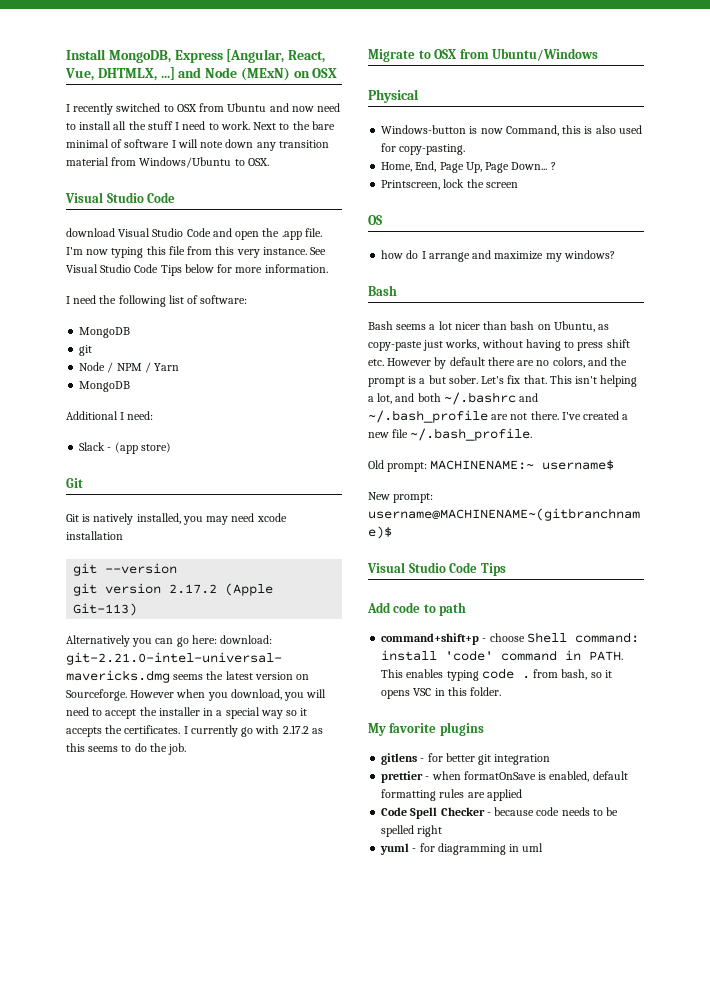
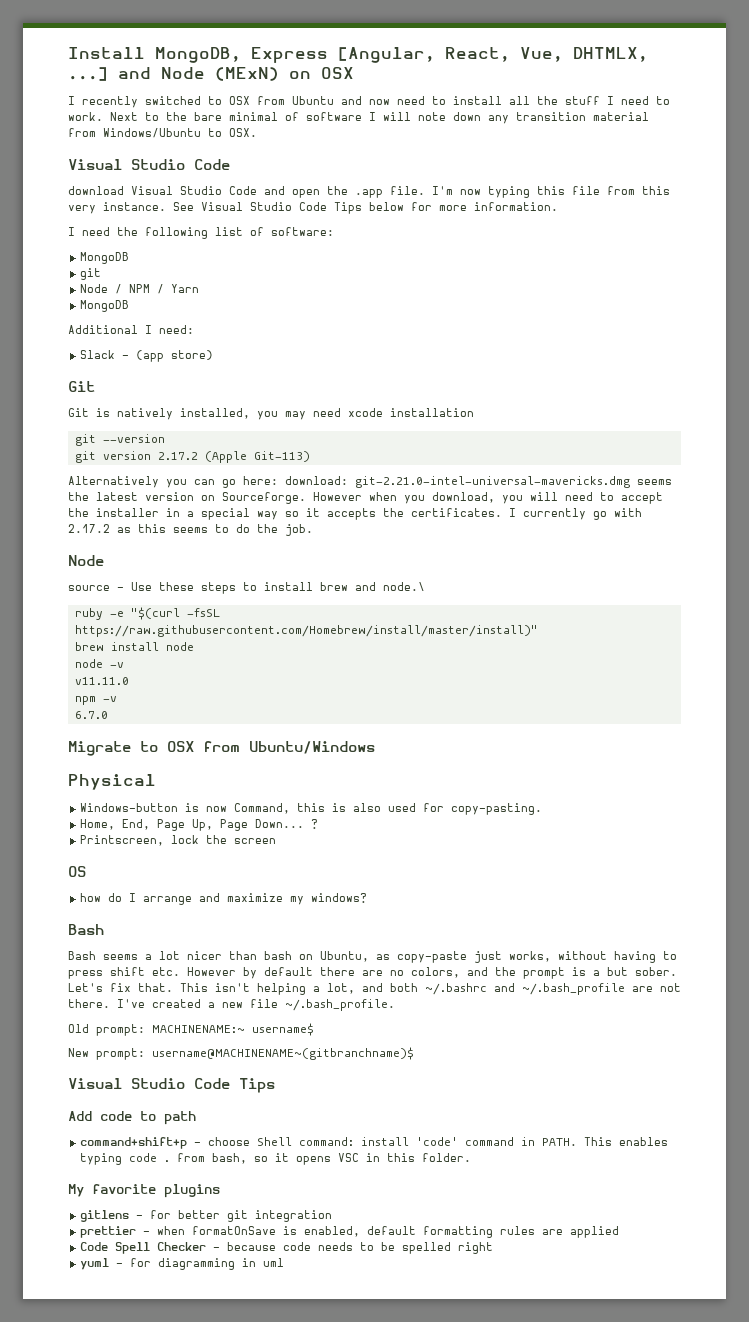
(187, 749) none -> [68,555,104,566] [68,582,425,594] [74,607,220,620] [74,625,538,637] [74,642,194,651] [74,659,124,668] [74,677,129,685] [74,696,117,705] [74,711,108,719] // Node // source - Use these steps to install brew and node.\ // ruby -e "$(curl -fsSL https://raw.githubusercontent.com/Homebrew/install/master/install)" // brew install node // node -v // v11.11.0 // npm -v // 6.7.0

